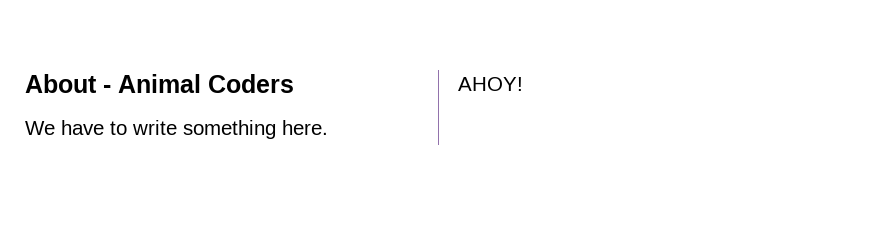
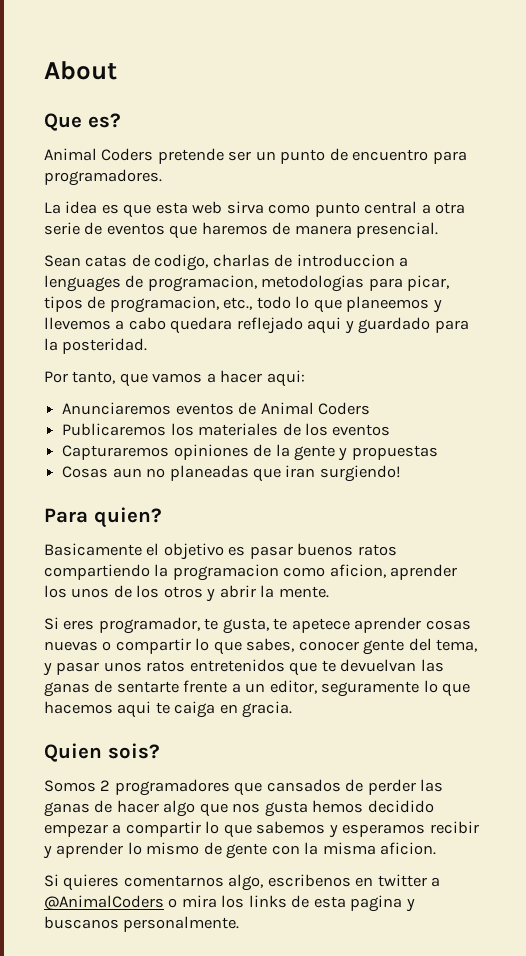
[103,74,294,93] [25,120,328,139] [458,77,523,91] - Animal Coders // We have to write something here. // AHOY! -> [44,113,121,131] [44,148,467,164] [44,169,162,186] [44,201,466,218] [44,222,439,239] [44,254,409,271] [44,275,450,292] [44,296,442,313] [44,317,469,334] [44,338,148,354] [44,370,305,387] [62,402,370,415] [62,423,391,436] [62,444,438,461] [62,465,401,482] [44,507,162,528] [44,543,397,560] [44,564,458,581] [44,585,329,602] [44,617,471,634] [44,638,478,655] [43,659,444,676] [44,680,471,697] [44,701,293,718] [44,743,160,762] [44,779,444,796] [44,800,434,817] [44,821,479,838] [43,842,437,859] [44,874,441,891] [44,895,415,912] [44,916,240,932] // Que es? // Animal Coders pretende ser un punto de encuentro para programadores. // La idea es que esta web sirva como punto central a otra serie de eventos que haremos de manera presencial. // Sean catas de codigo, charlas de introduccion a lenguages de programacion, metodologias para picar, tipos de programacion, etc., todo lo que planeemos y llevemos a cabo quedara reflejado aqui y guardado para la posteridad. // Por tanto, que vamos a hacer aqui: // Anunciaremos eventos de Animal Coders // Publicaremos los materiales de los eventos // Capturaremos opiniones de la gente y propuestas // Cosas aun no planeadas que iran surgiendo! // Para quien? // Basicamente el objetivo es pasar buenos ratos compartiendo la programacion como aficion, aprender los unos de los otros y abrir la mente. // Si eres programador, te gusta, te apetece aprender cosas nuevas o compartir lo que sabes, conocer gente del tema, y pasar unos ratos entretenidos que te devuelvan las ganas de sentarte frente a un editor, seguramente lo que hacemos aqui te caiga en gracia. // Quien sois? // Somos 2 programadores que cansados de perder las ganas de hacer algo que nos gusta hemos decidido empezar a compartir lo que sabemos y esperamos recibir y aprender lo mismo de gente con la misma aficion. // Si quieres comentarnos algo, escribenos en twitter a @AnimalCoders o mira los links de esta pagina y buscanos personalmente.

